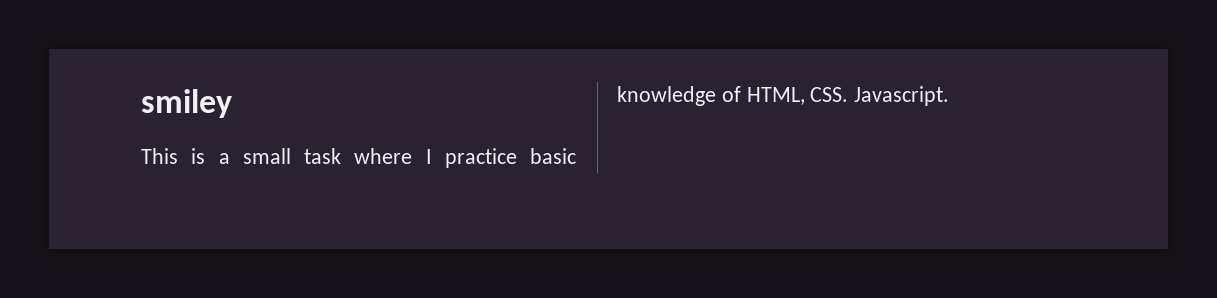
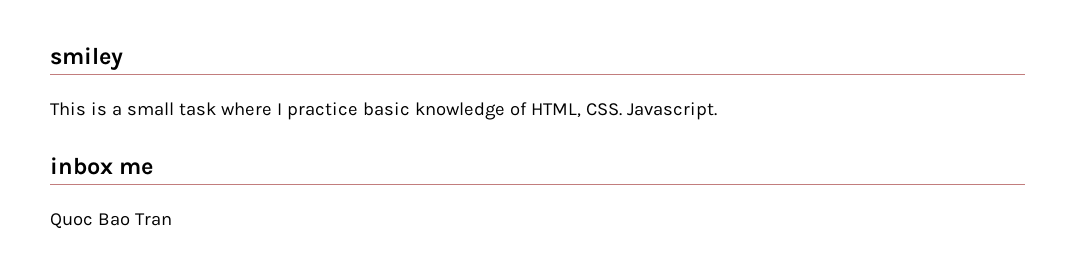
(950, 96) none -> [50,157,154,175] [50,213,172,229] // inbox me // Quoc Bao Tran

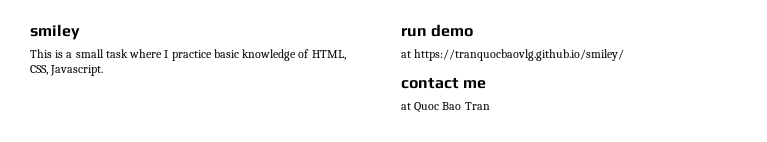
[585,103,622,116] CSS. -> [30,65,48,75] CSS,
[50,157,113,175] inbox -> [401,24,474,37] [401,49,625,61] [401,78,459,89] run demo // at https://tranquocbaovlg.github.io/smiley/ // contact
(154, 168) none -> [401,103,411,110] at

